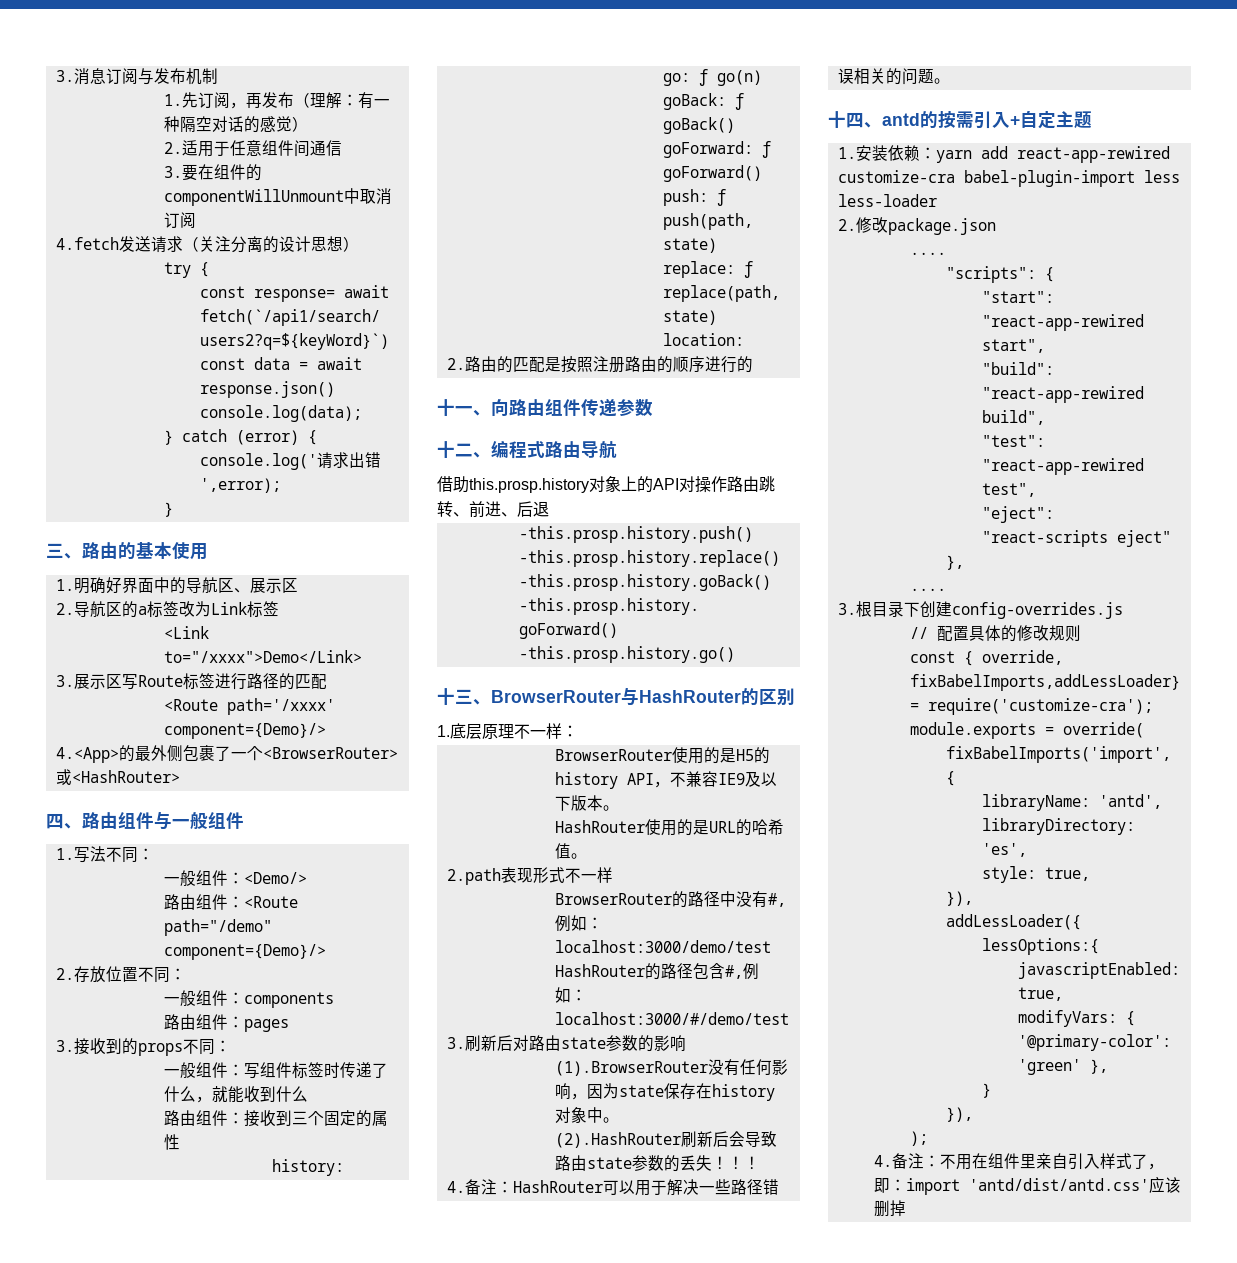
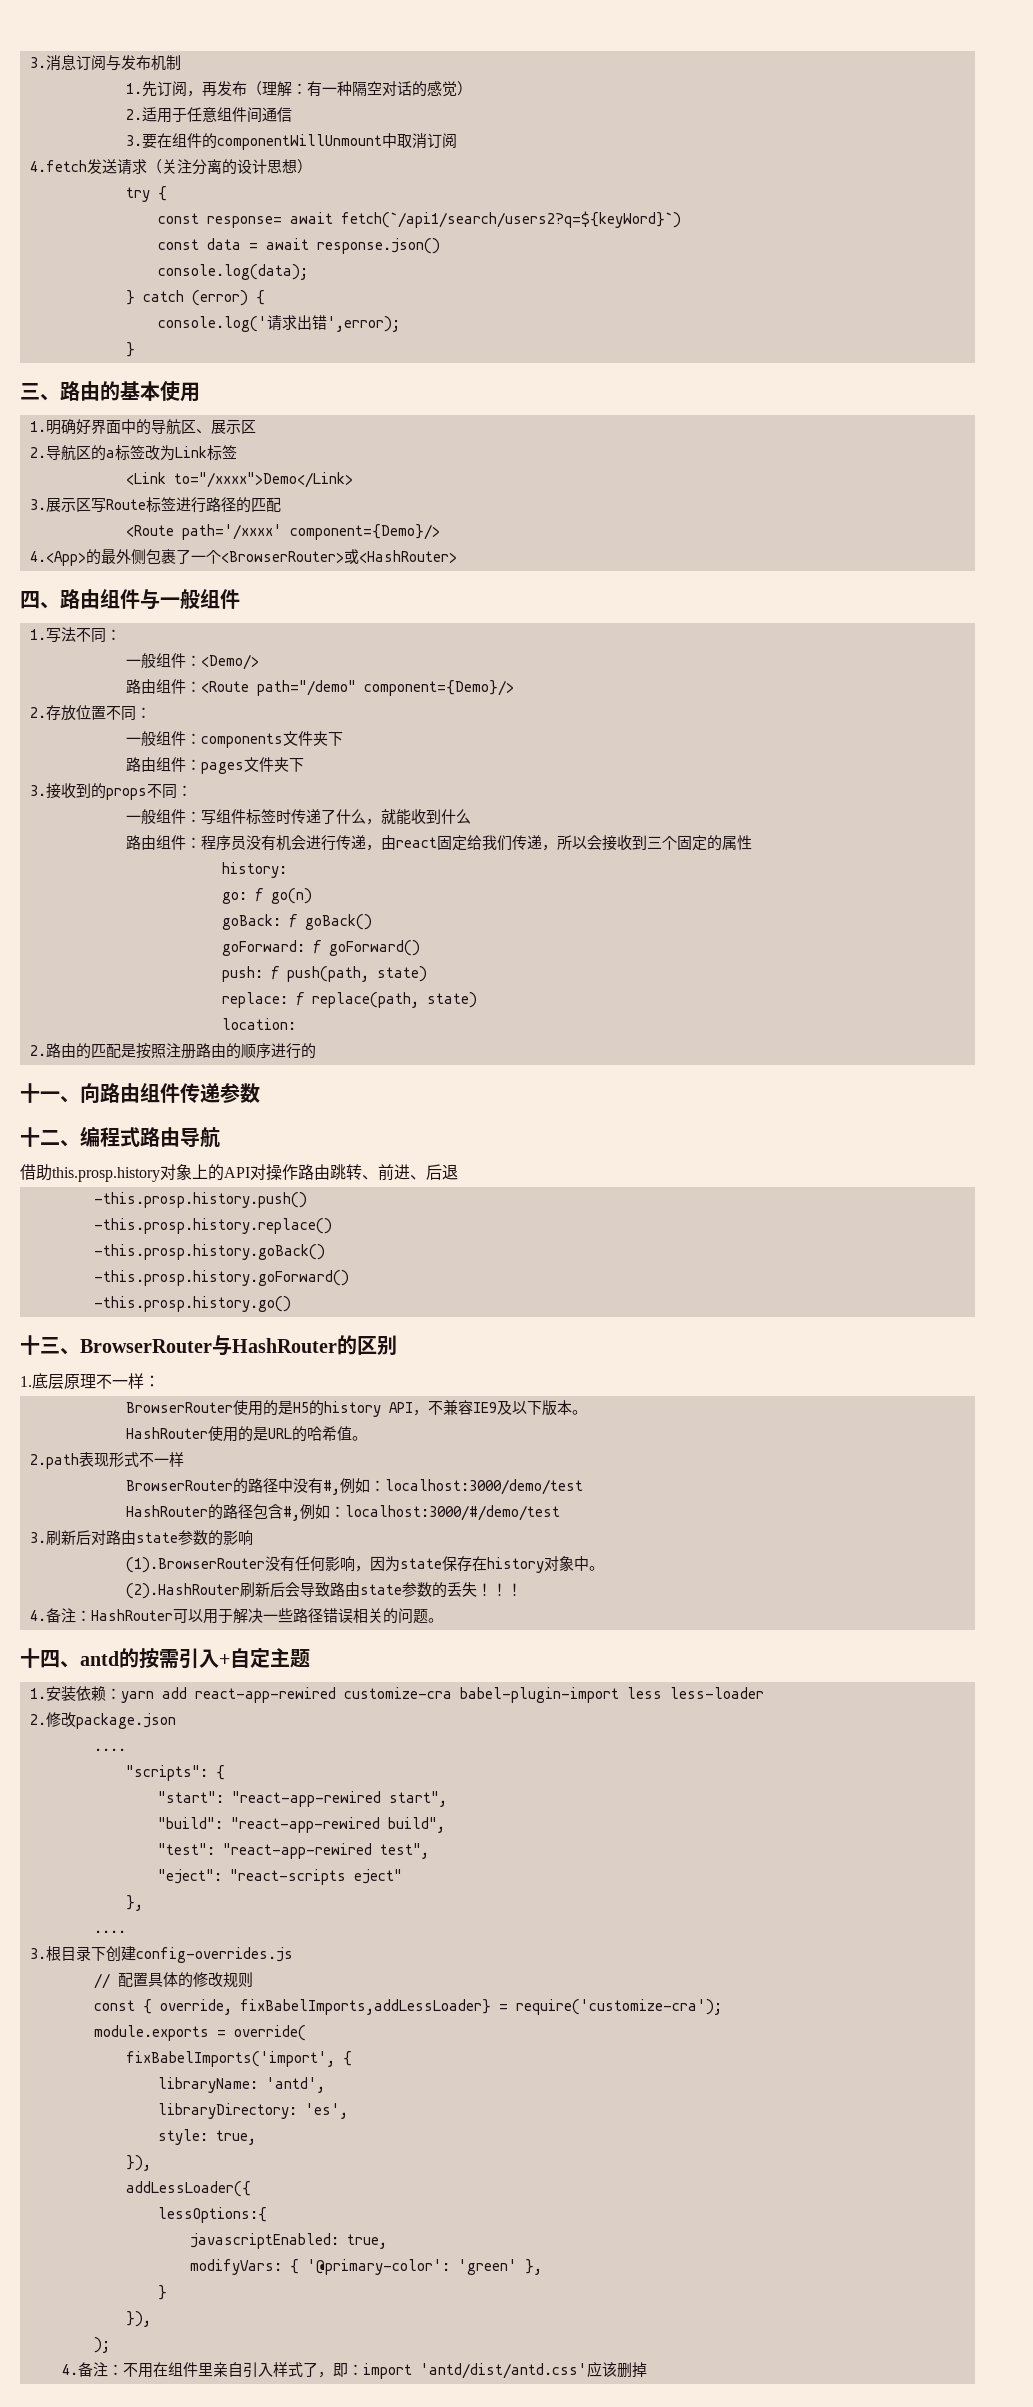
(334, 1000) none -> [282,731,343,746] 文件夹下
(289, 1025) none -> [243,757,304,772] 文件夹下
(244, 1118) none -> [200,835,602,851] 程序员没有机会进行传递，由react固定给我们传递，所以会

